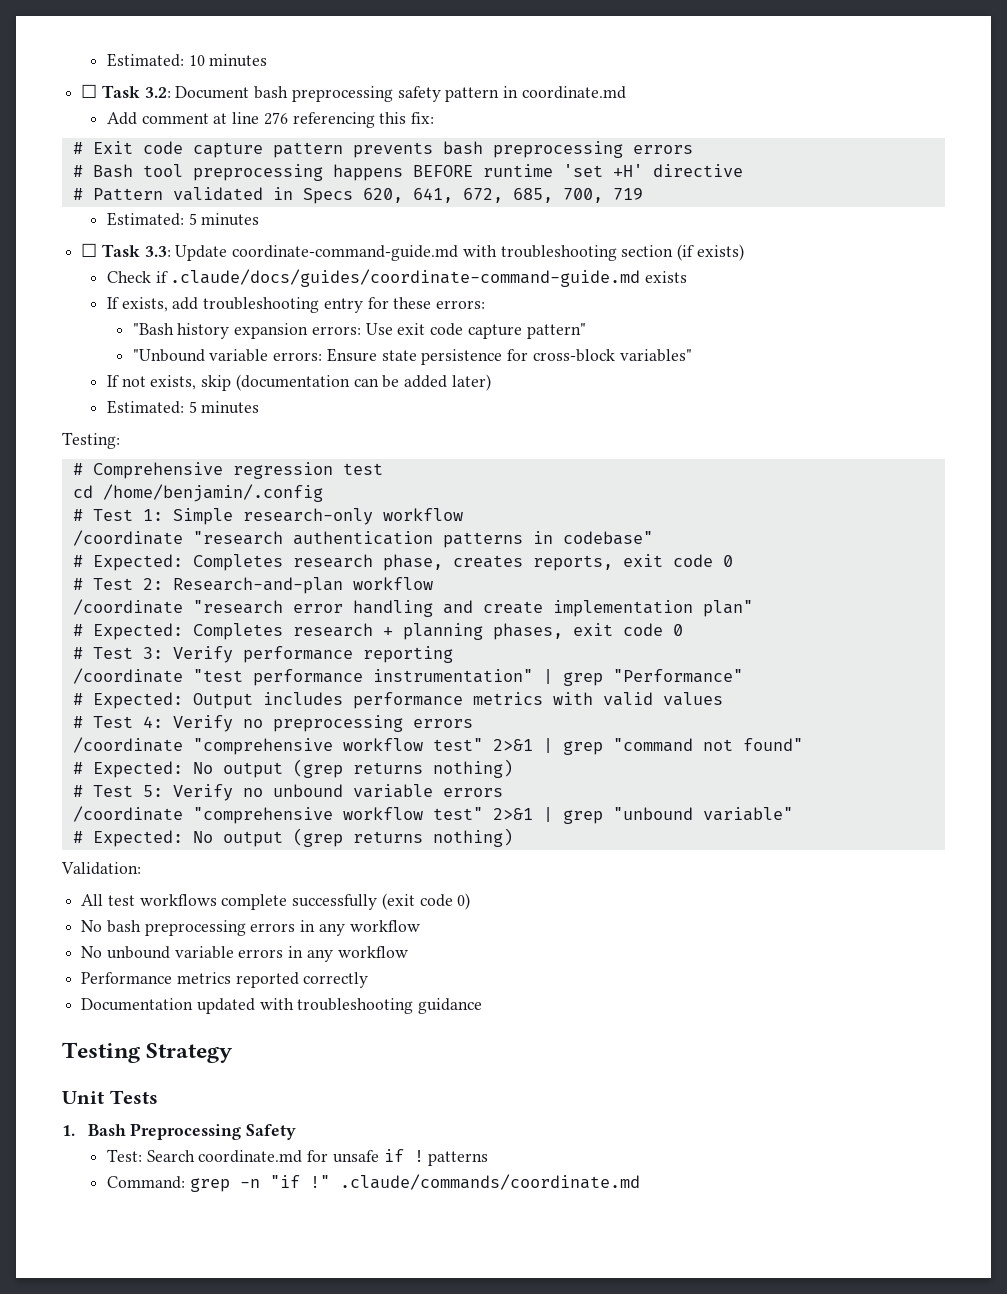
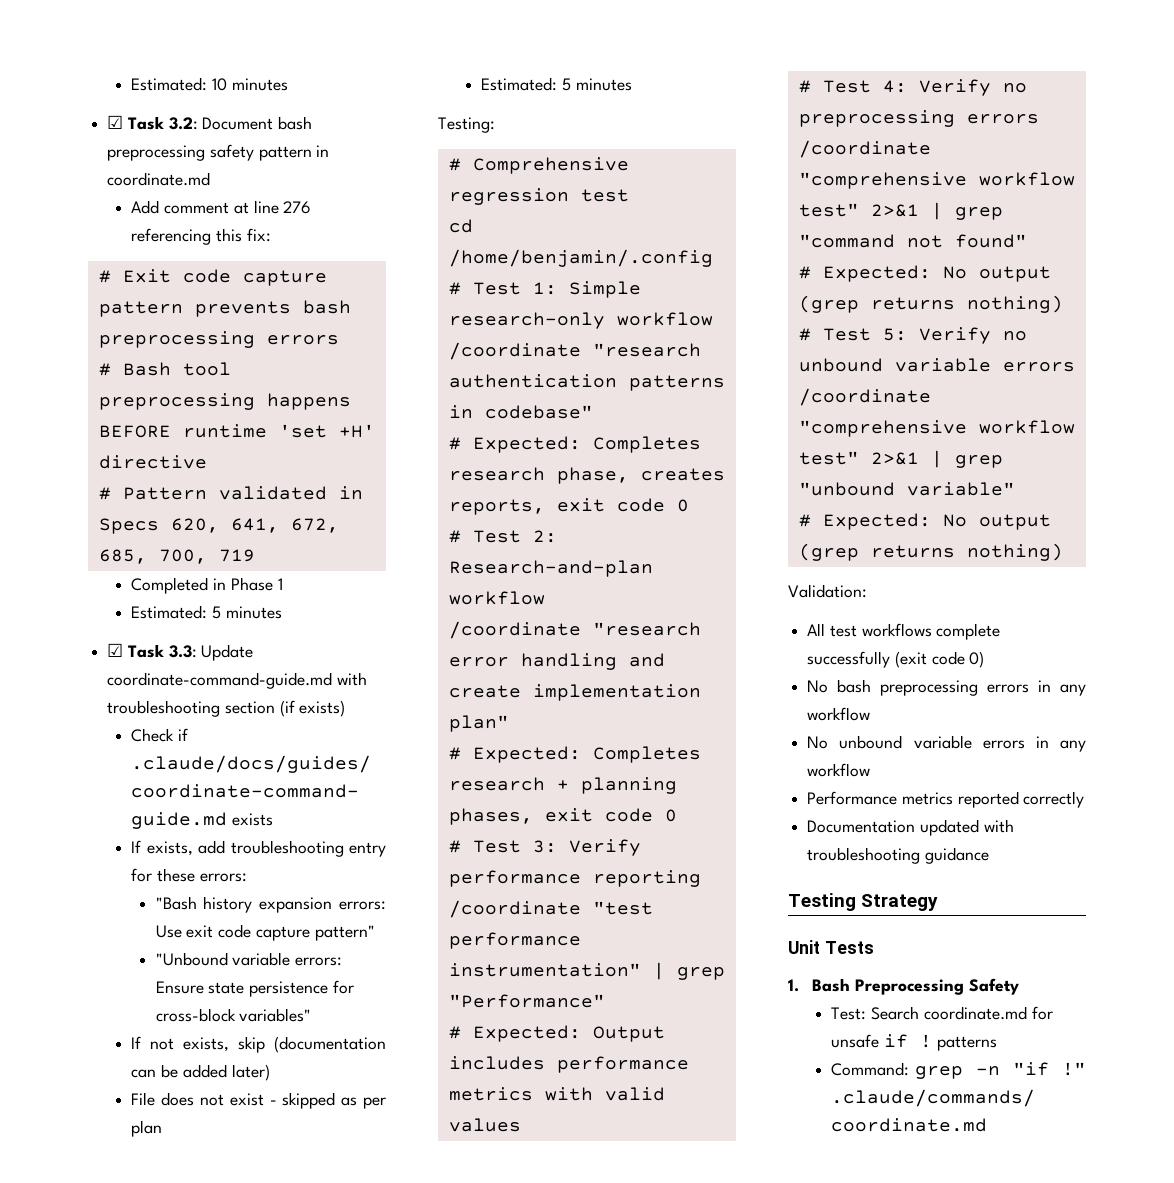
[81,84,98,98] ☐ -> [107,115,124,129] ☑
[106,212,260,226] [81,243,98,257] // Estimated: 5 minutes // ☐ -> [131,577,283,594] [131,605,282,619] [107,643,124,657] // Completed in Phase 1 // Estimated: 5 minutes // ☑
(491, 382) none -> [131,1092,386,1109] [131,1120,163,1137] // File does not exist - skipped as per plan

